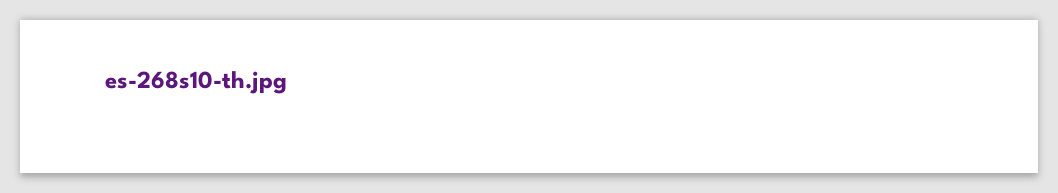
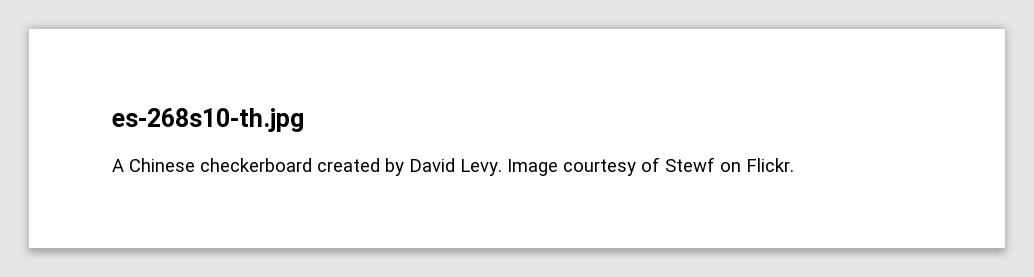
(287, 82) none -> [112,157,794,176] // A Chinese checkerboard created by David Levy. Image courtesy of Stewf on Flickr.

